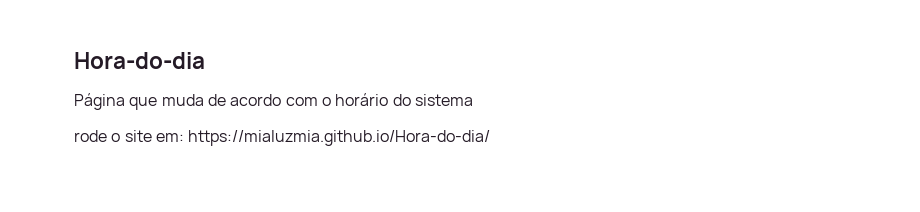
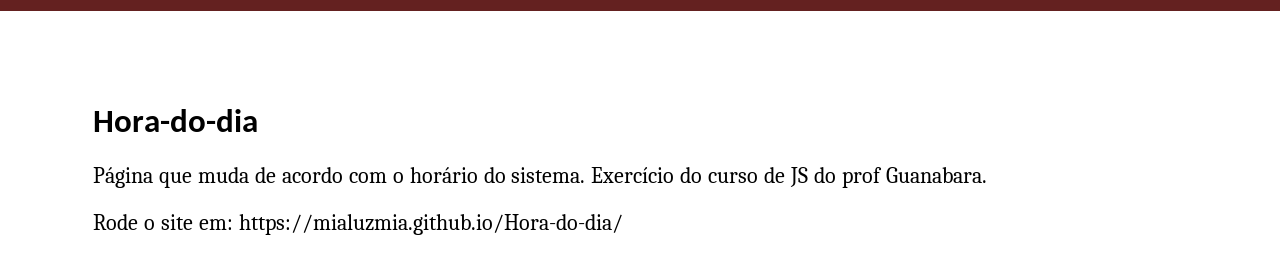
[414,94,473,106] [74,130,107,142] sistema // rode -> [511,167,987,188] [93,214,138,230] sistema. Exercício do curso de JS do prof Guanabara. // Rode

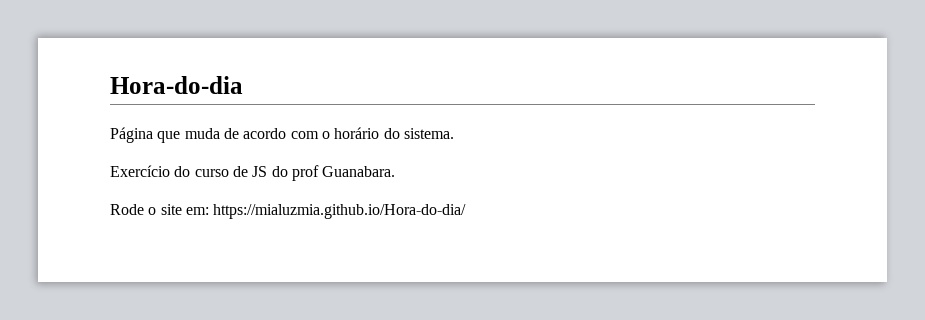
(586, 175) none -> (454, 133) //

